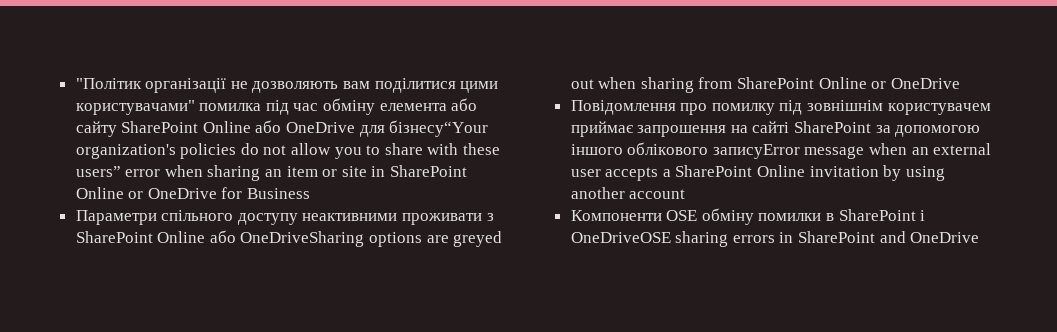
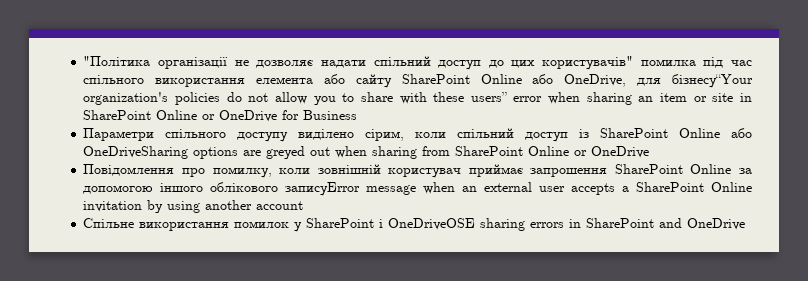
[75,78,142,89] "Політик -> [83,56,151,66] "Політика
[252,78,499,93] [75,100,195,115] дозволяють вам поділитися цими користувачами" -> [256,56,634,70] дозволяє надати спільний доступ до цих користувачів"
[323,98,376,115] обміну -> [83,75,246,87] спільного використання
[286,122,356,133] OneDrive -> [564,74,627,87] OneDrive,
[302,213,494,225] неактивними проживати з -> [298,128,590,142] виділено сірим, коли спільний доступ із
[711,100,991,115] [570,121,872,137] помилку під зовнішнім користувачем приймає запрошення на сайті SharePoint -> [212,164,732,178] помилку, коли зовнішній користувач приймає запрошення SharePoint Online
[570,208,835,225] Компоненти OSE обміну помилки в -> [83,218,303,232] Спільне використання помилок у

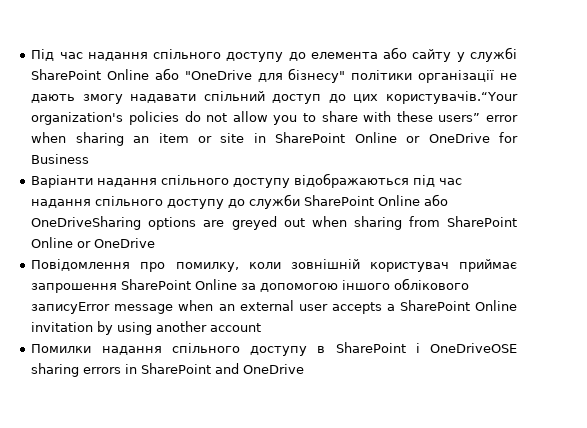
[83,56,752,70] [83,74,754,88] "Політика організації не дозволяє надати спільний доступ до цих користувачів" помилка під час спільного використання елемента або сайту SharePoint Online або OneDrive, для бізнесу“Your -> [31,47,517,62] [31,68,517,83] [31,91,519,104] Під час надання спільного доступу до елемента або сайту у службі SharePoint Online або "OneDrive для бізнесу" політики організації не дають змогу надавати спільний доступ до цих користувачів.“Your
[83,128,590,142] Параметри спільного доступу виділено сірим, коли спільний доступ із -> [31,173,463,188] [31,194,301,209] Варіанти надання спільного доступу відображаються під час надання спільного доступу до служби
[83,218,303,232] Спільне використання помилок у -> [31,343,326,356] Помилки надання спільного доступу в

